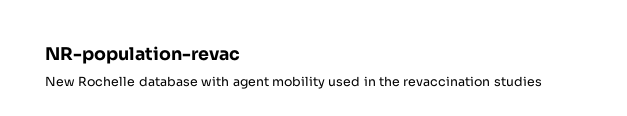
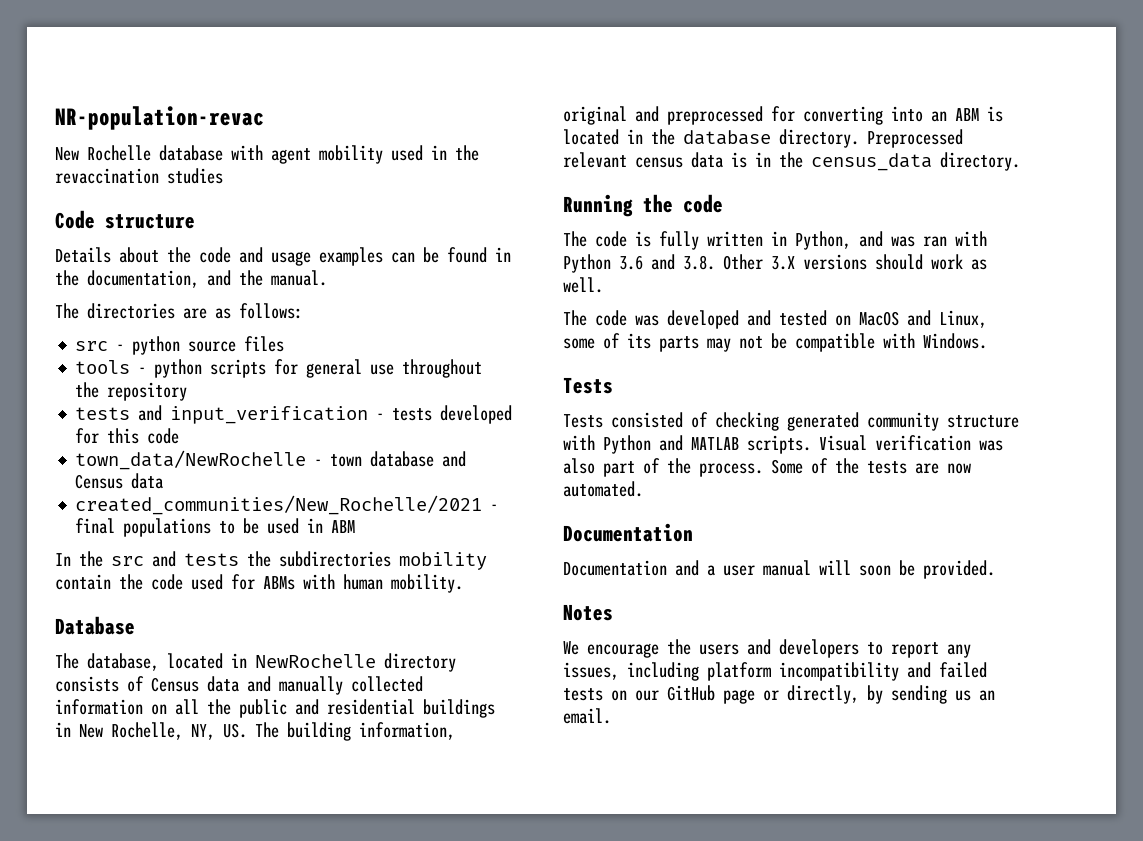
(542, 81) none -> [55,210,195,229] [55,247,511,266] [55,270,327,288] [55,303,303,319] [75,336,285,355] [75,359,483,378] [75,382,188,401] [75,405,513,424] [75,428,180,444] [75,450,467,470] [75,473,164,489] [75,495,499,515] [75,518,356,537] [55,551,487,570] [55,574,463,593] [55,616,135,635] [55,653,456,672] [55,676,423,695] [55,699,495,718] [55,722,455,741] [563,106,1003,125] [563,129,963,148] [563,152,1020,171] [563,194,723,217] [563,231,987,250] [563,254,987,273] [563,277,603,293] [563,310,987,329] [563,333,987,352] [563,377,613,394] [563,412,1019,431] [563,435,1003,454] [563,458,971,477] [563,481,643,497] [563,523,693,542] [563,560,995,579] [563,604,613,621] [563,639,971,658] [563,662,987,681] [563,685,995,704] [563,708,611,724] // Code structure // Details about the code and usage examples can be found in the documentation, and the manual. // The directories are as follows: // src - python source files // tools - python scripts for general use throughout the repository // tests and input_verification - tests developed for this code // town_data/NewRochelle - town database and Census data // created_communities/New_Rochelle/2021 - final populations to be used in ABM // In the src and tests the subdirectories mobility contain the code used for ABMs with human mobility. // Database // The database, located in NewRochelle directory consists of Census data and manually collected information on all the public and residential buildings in New Rochelle, NY, US. The building information, original and preprocessed for converting into an ABM is located in the database directory. Preprocessed relevant census data is in the census_data directory. // Running the code // The code is fully written in Python, and was ran with Python 3.6 and 3.8. Other 3.X versions should work as well. // The code was developed and tested on MacOS and Linux, some of its parts may not be compatible with Windows. // Tests // Tests consisted of checking generated community structure with Python and MATLAB scripts. Visual verification was also part of the process. Some of the tests are now automated. // Documentation // Documentation and a user manual will soon be provided. // Notes // We encourage the users and developers to report any issues, including platform incompatibility and failed tests on our GitHub page or directly, by sending us an email.

